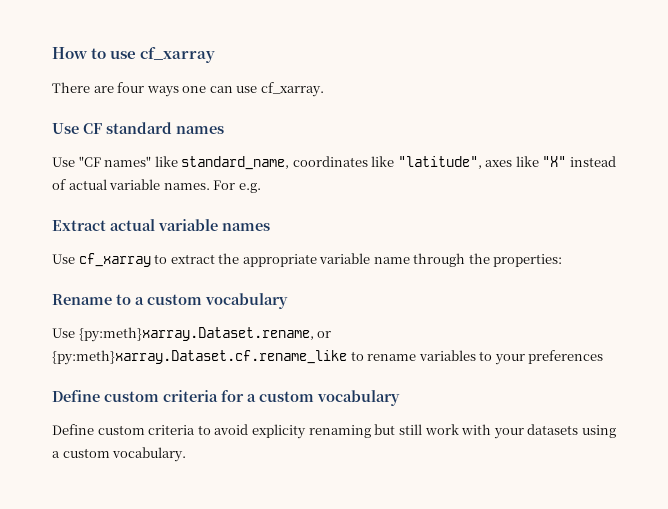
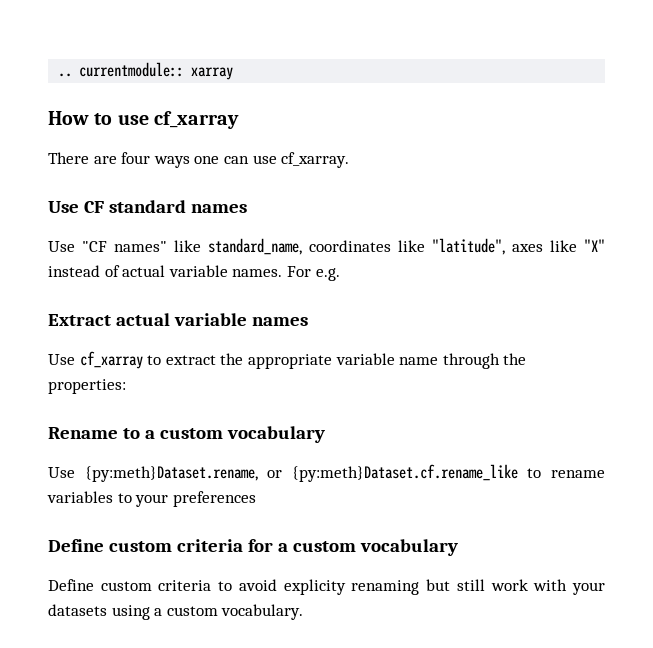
(52, 53) none -> [58,62,234,80] .. currentmodule:: xarray //
[78,327,332,342] [52,350,347,365] {py:meth}xarray.Dataset.rename, or {py:meth}xarray.Dataset.cf.rename_like -> [84,464,518,482] {py:meth}Dataset.rename, or {py:meth}Dataset.cf.rename_like

